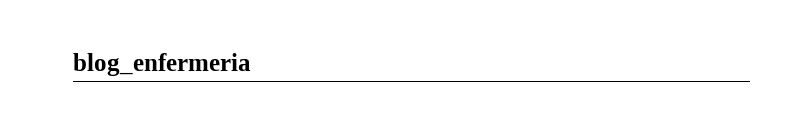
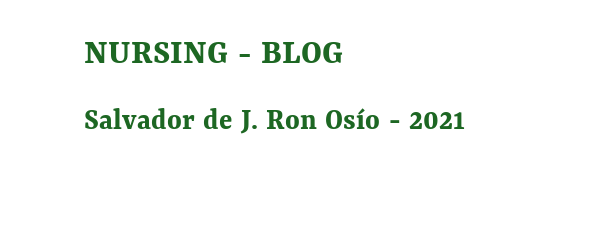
[73,53,251,76] blog_enfermeria -> [84,42,344,63] [84,108,466,134] NURSING - BLOG // Salvador de J. Ron Osío - 2021

